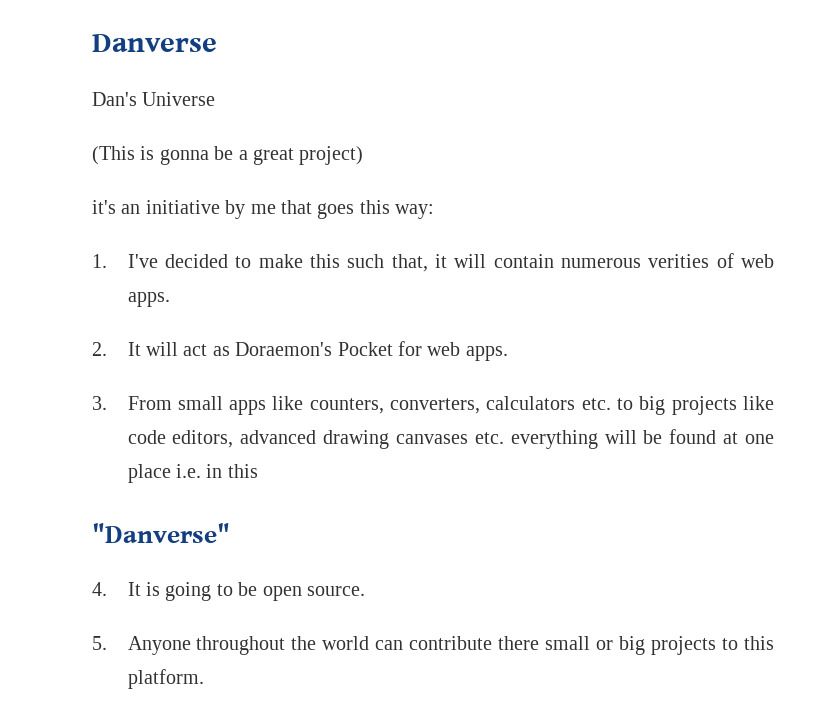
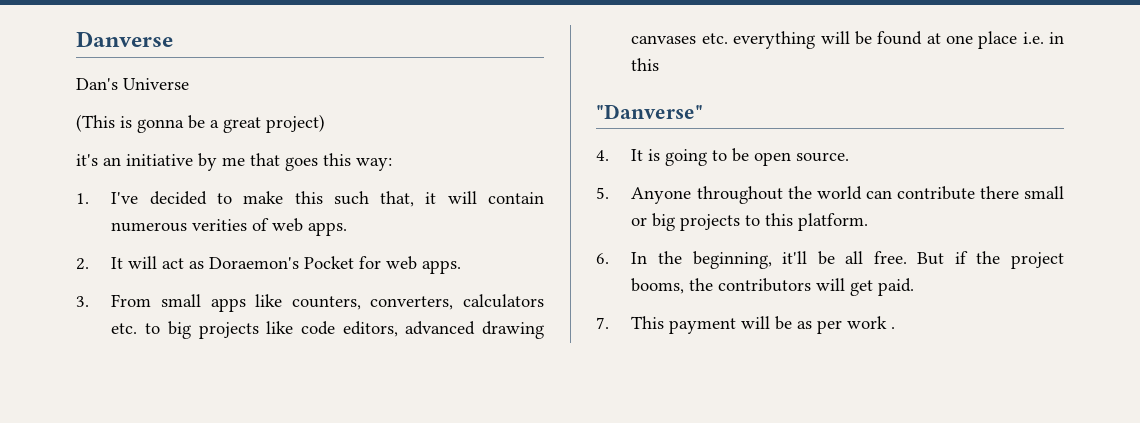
(204, 679) none -> [596,251,1064,269] [631,278,915,296] [596,316,896,334] // 6. In the beginning, it'll be all free. But if the project booms, the contributors will get paid. // 7. This payment will be as per work .

